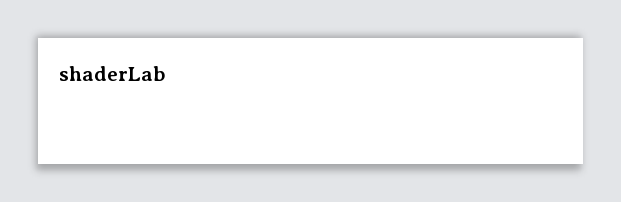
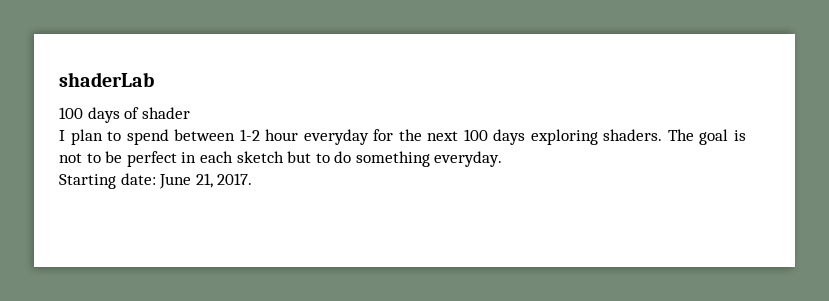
(166, 73) none -> [59,107,190,123] [59,129,746,145] [59,151,503,167] [59,173,253,189] // 100 days of shader // I plan to spend between 1-2 hour everyday for the next 100 days exploring shaders. The goal is not to be perfect in each sketch but to do something everyday. // Starting date: June 21, 2017.

